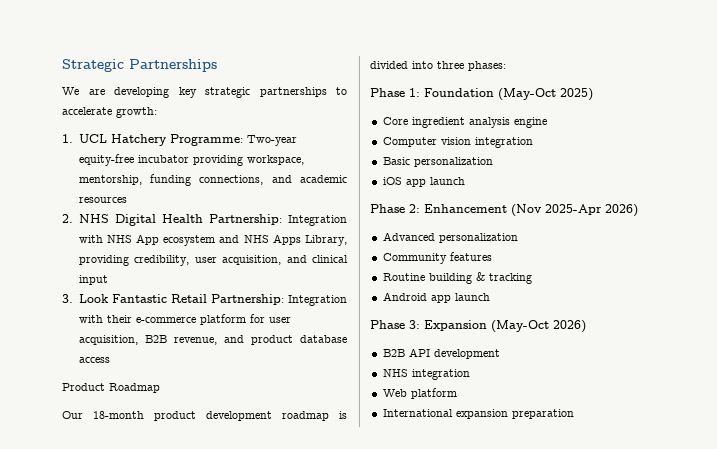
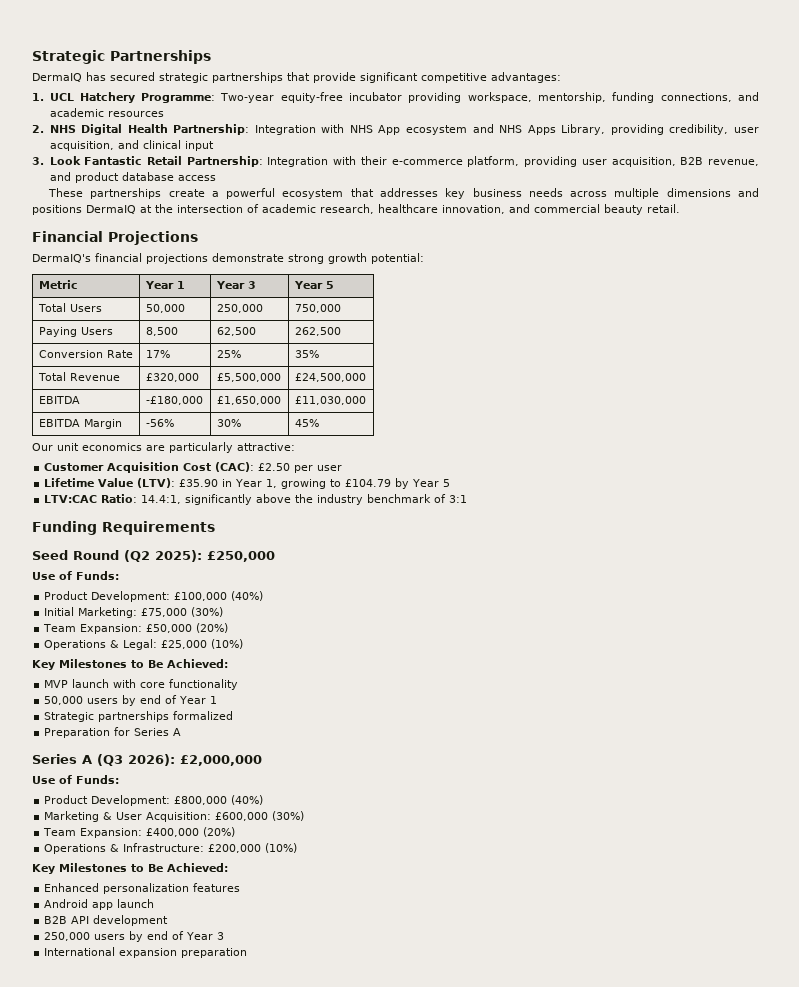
[62,87,347,98] [62,107,157,118] We are developing key strategic partnerships to accelerate growth: -> [32,72,561,83] DermaIQ has secured strategic partnerships that provide significant competitive advantages:
[199,314,265,325] platform for -> [467,156,578,167] platform, providing
[62,383,160,393] [62,411,347,421] [370,61,506,71] [370,88,593,101] [382,117,547,128] [382,137,533,148] [382,157,493,167] [382,177,465,187] [370,204,638,217] [382,232,518,243] [382,252,492,264] [382,272,532,284] [382,292,490,303] [370,320,586,333] [382,348,500,359] [382,369,470,380] [382,388,457,399] Product Roadmap // Our 18-month product development roadmap is divided into three phases: // Phase 1: Foundation (May-Oct 2025) // Core ingredient analysis engine // Computer vision integration // Basic personalization // iOS app launch // Phase 2: Enhancement (Nov 2025-Apr 2026) // Advanced personalization // Community features // Routine building & tracking // Android app launch // Phase 3: Expansion (May-Oct 2026) // B2B API development // NHS integration // Web platform -> [47,188,759,199] [32,204,680,215] [32,231,198,245] [32,253,424,264] [38,280,78,289] [144,281,185,289] [215,281,256,289] [293,281,334,289] [37,303,103,312] [145,304,185,313] [216,304,263,313] [294,304,341,313] [38,327,113,337] [145,327,178,336] [216,327,256,336] [294,327,341,336] [38,350,133,358] [145,350,170,358] [216,350,241,358] [294,350,319,358] [37,372,121,381] [145,373,199,382] [216,373,281,382] [294,373,366,382] [38,396,80,404] [145,396,203,405] [216,396,281,405] [294,396,366,405] [38,419,122,429] [145,419,174,427] [216,419,241,427] [294,419,319,427] [32,442,295,453] [44,462,343,473] [44,478,451,489] [44,494,468,505] [32,521,215,535] [32,550,275,562] [32,571,119,580] [44,591,264,602] [44,607,224,618] [43,623,229,634] [44,639,244,650] [32,659,228,670] [44,679,239,690] [44,695,218,706] [44,711,234,722] [44,727,182,738] [32,754,262,766] [32,775,119,784] [44,795,264,806] [44,811,305,822] [43,827,236,838] [44,843,298,854] [32,863,228,874] [44,883,241,894] [44,899,155,910] [44,915,169,926] [44,931,225,942] These partnerships create a powerful ecosystem that addresses key business needs across multiple dimensions and positions DermaIQ at the intersection of academic research, healthcare innovation, and commercial beauty retail. // Financial Projections // DermaIQ's financial projections demonstrate strong growth potential: // Metric | Year 1 | Year 3 | Year 5 // Total Users | 50,000 | 250,000 | 750,000 // Paying Users | 8,500 | 62,500 | 262,500 // Conversion Rate | 17% | 25% | 35% // Total Revenue | £320,000 | £5,500,000 | £24,500,000 // EBITDA | -£180,000 | £1,650,000 | £11,030,000 // EBITDA Margin | -56% | 30% | 45% // Our unit economics are particularly attractive: // Customer Acquisition Cost (CAC): £2.50 per user // Lifetime Value (LTV): £35.90 in Year 1, growing to £104.79 by Year 5 // LTV:CAC Ratio: 14.4:1, significantly above the industry benchmark of 3:1 // Funding Requirements // Seed Round (Q2 2025): £250,000 // Use of Funds: // Product Development: £100,000 (40%) // Initial Marketing: £75,000 (30%) // Team Expansion: £50,000 (20%) // Operations & Legal: £25,000 (10%) // Key Milestones to Be Achieved: // MVP launch with core functionality // 50,000 users by end of Year 1 // Strategic partnerships formalized // Preparation for Series A // Series A (Q3 2026): £2,000,000 // Use of Funds: // Product Development: £800,000 (40%) // Marketing & User Acquisition: £600,000 (30%) // Team Expansion: £400,000 (20%) // Operations & Infrastructure: £200,000 (10%) // Key Milestones to Be Achieved: // Enhanced personalization features // Android app launch // B2B API development // 250,000 users by end of Year 3

